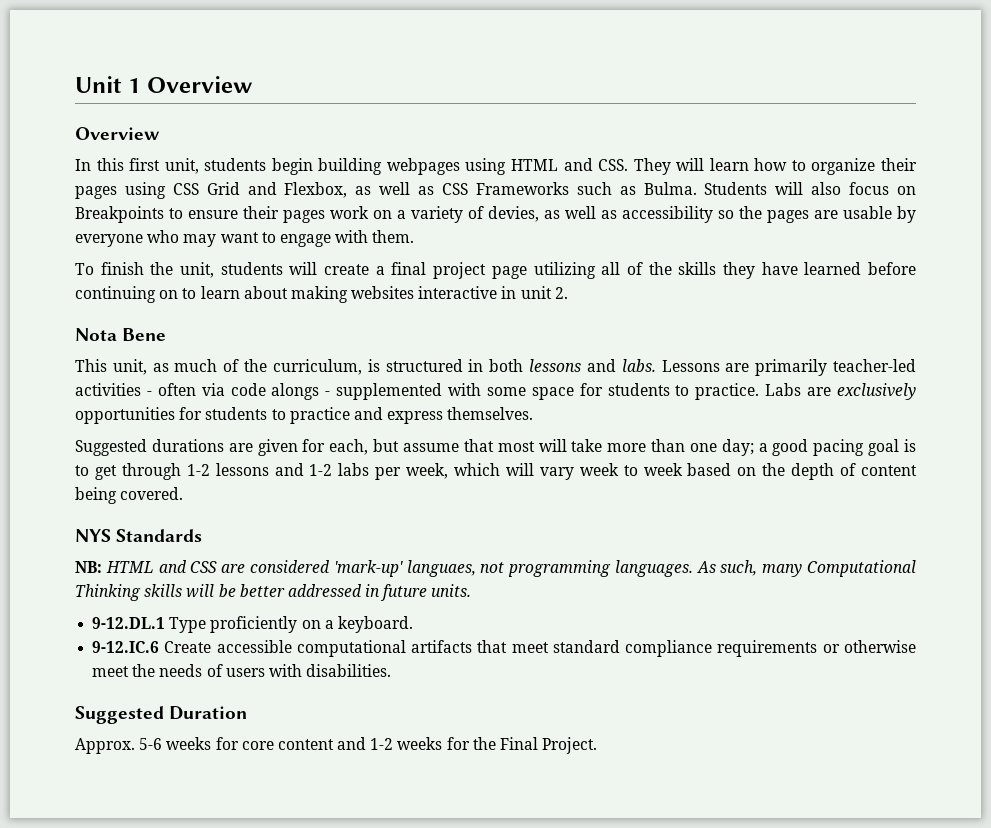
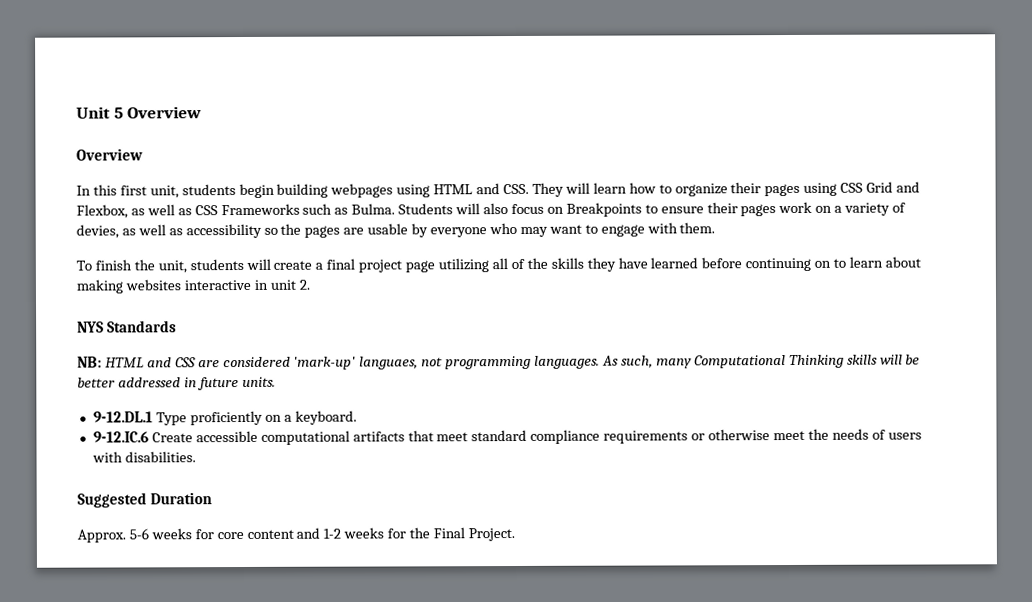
[128,78,141,93] 1 -> [113,107,124,119] 5
[75,328,167,341] [75,359,917,376] [75,383,916,400] [75,407,534,424] [75,439,917,456] [75,463,918,480] [75,487,184,504] // Nota Bene // This unit, as much of the curriculum, is structured in both lessons and labs. Lessons are primarily teacher-led activities - often via code alongs - supplemented with some space for students to practice. Labs are exclusively opportunities for students to practice and express themselves. // Suggested durations are given for each, but assume that most will take more than one day; a good pacing goal is to get through 1-2 lessons and 1-2 labs per week, which will vary week to week based on the depth of content being covered. -> (310, 284) none

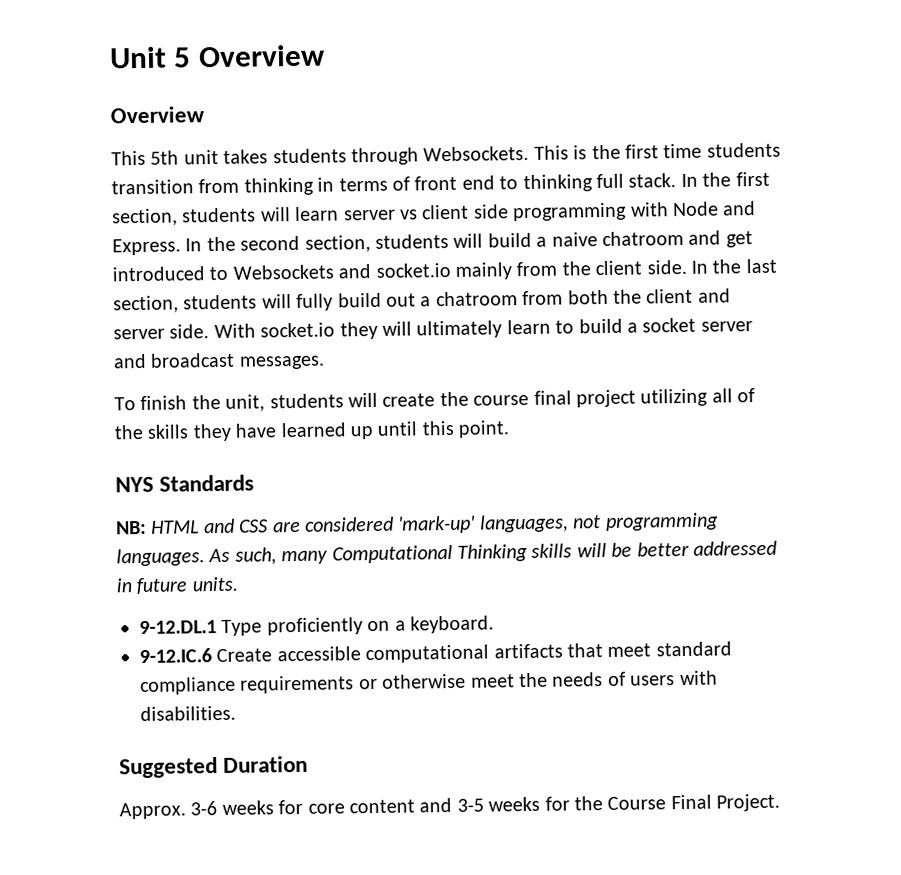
[76,181,921,199] [76,201,907,219] [76,222,716,239] In this first unit, students begin building webpages using HTML and CSS. They will learn how to organize their pages using CSS Grid and Flexbox, as well as CSS Frameworks such as Bulma. Students will also focus on Breakpoints to ensure their pages work on a variety of devies, as well as accessibility so the pages are usable by everyone who may want to engage with them. -> [111,142,781,166] [111,171,770,196] [112,201,757,227] [112,230,753,256] [112,258,777,282] [113,288,731,314] [113,317,753,340] [113,352,325,370] This 5th unit takes students through Websockets. This is the first time students transition from thinking in terms of front end to thinking full stack. In the first section, students will learn server vs client side programming with Node and Express. In the second section, students will build a naive chatroom and get introduced to Websockets and socket.io mainly from the client side. In the last section, students will fully build out a chatroom from both the client and server side. With socket.io they will ultimately learn to build a socket server and broadcast messages.
[315,262,324,270] a -> [439,391,530,407] the course
[405,260,436,273] page -> (636, 398) none
[701,256,921,272] [76,279,310,294] before continuing on to learn about making websites interactive in unit 2. -> [350,420,511,440] up until this point.
[359,356,419,370] languaes, -> [479,514,569,533] languages,
[128,528,149,540] 5-6 -> [190,801,218,816] 3-6
[323,528,342,539] 1-2 -> [456,798,484,812] 3-5
(431, 533) none -> [607,796,667,810] Course

